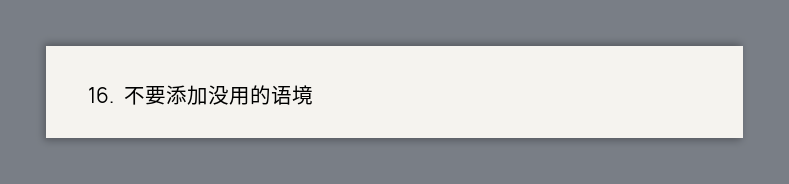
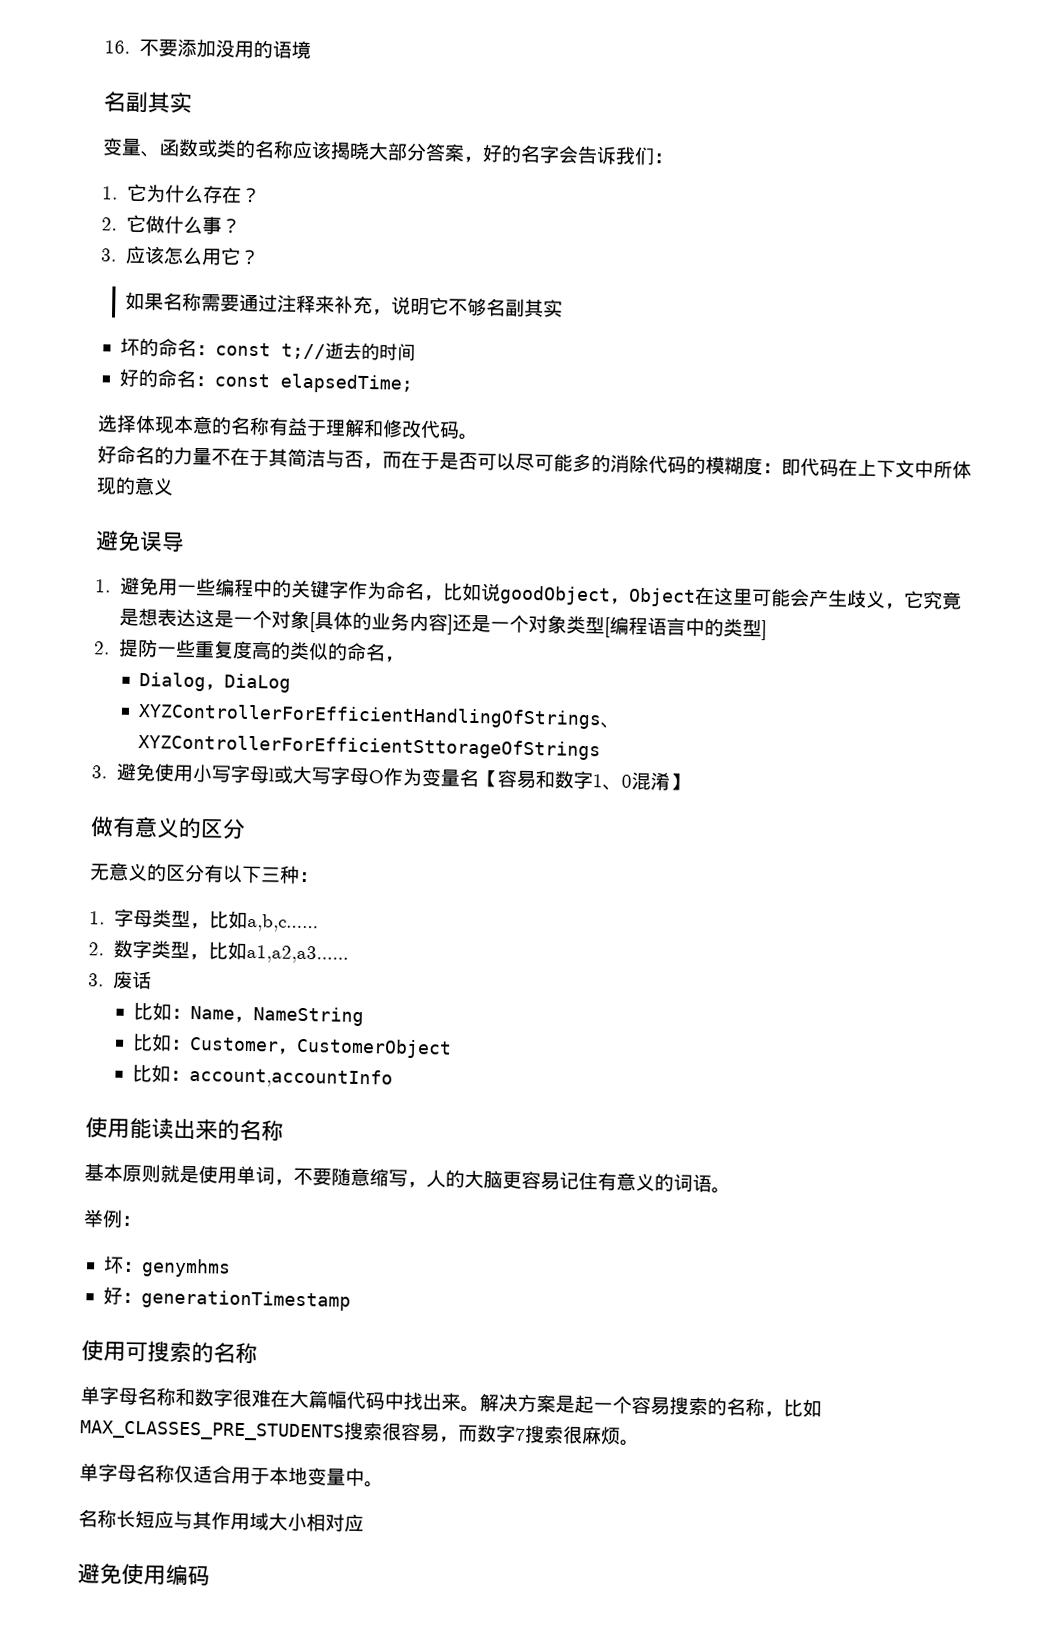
(314, 95) none -> [103,91,192,114] [102,137,673,166] [102,183,262,204] [101,214,242,235] [100,245,261,266] [125,291,564,318] [119,337,416,361] [118,368,413,394] [97,414,478,441] [97,445,972,479] [96,476,174,496] [95,530,185,552] [95,576,963,610] [119,608,768,641] [93,638,405,663] [139,672,292,693] [138,703,621,730] [138,734,602,761] [91,762,690,791] [90,815,246,839] [89,862,319,884] [89,908,320,933] [88,939,350,964] [88,970,153,990] [133,1001,365,1027] [132,1032,453,1059] [132,1063,394,1089] [85,1117,284,1142] [84,1163,731,1194] [83,1209,141,1228] [102,1255,231,1278] [102,1286,351,1311] [81,1340,258,1365] [80,1386,822,1418] [80,1420,640,1447] [79,1463,384,1488] [78,1509,364,1533] [77,1563,210,1587] // 名副其实 // 变量、函数或类的名称应该揭晓大部分答案，好的名字会告诉我们： // 1.它为什么存在？ // 2.它做什么事？ // 3.应该怎么用它？ // 如果名称需要通过注释来补充，说明它不够名副其实 // 坏的命名：const t;//逝去的时间 // 好的命名：const elapsedTime; // 选择体现本意的名称有益于理解和修改代码。 // 好命名的力量不在于其简洁与否，而在于是否可以尽可能多的消除代码的模糊度：即代码在上下文中所体现的意义 // 避免误导 // 1.避免用一些编程中的关键字作为命名，比如说goodObject，Object在这里可能会产生歧义，它究竟是想表达这是一个对象[具体的业务内容]还是一个对象类型[编程语言中的类型] // 2.提防一些重复度高的类似的命名， // Dialog，DiaLog // XYZControllerForEfficientHandlingOfStrings、XYZControllerForEfficientSttorageOfStrings // 3.避免使用小写字母l或大写字母O作为变量名【容易和数字1、0混淆】 // 做有意义的区分 // 无意义的区分有以下三种： // 1.字母类型，比如a,b,c…… // 2.数字类型，比如a1,a2,a3…… // 3.废话 // 比如：Name，NameString // 比如：Customer，CustomerObject // 比如：account,accountInfo // 使用能读出来的名称 // 基本原则就是使用单词，不要随意缩写，人的大脑更容易记住有意义的词语。 // 举例： // 坏：genymhms // 好：generationTimestamp // 使用可搜索的名称 // 单字母名称和数字很难在大篇幅代码中找出来。解决方案是起一个容易搜索的名称，比如MAX_CLASSES_PRE_STUDENTS搜索很容易，而数字7搜索很麻烦。 // 单字母名称仅适合用于本地变量中。 // 名称长短应与其作用域大小相对应 // 避免使用编码

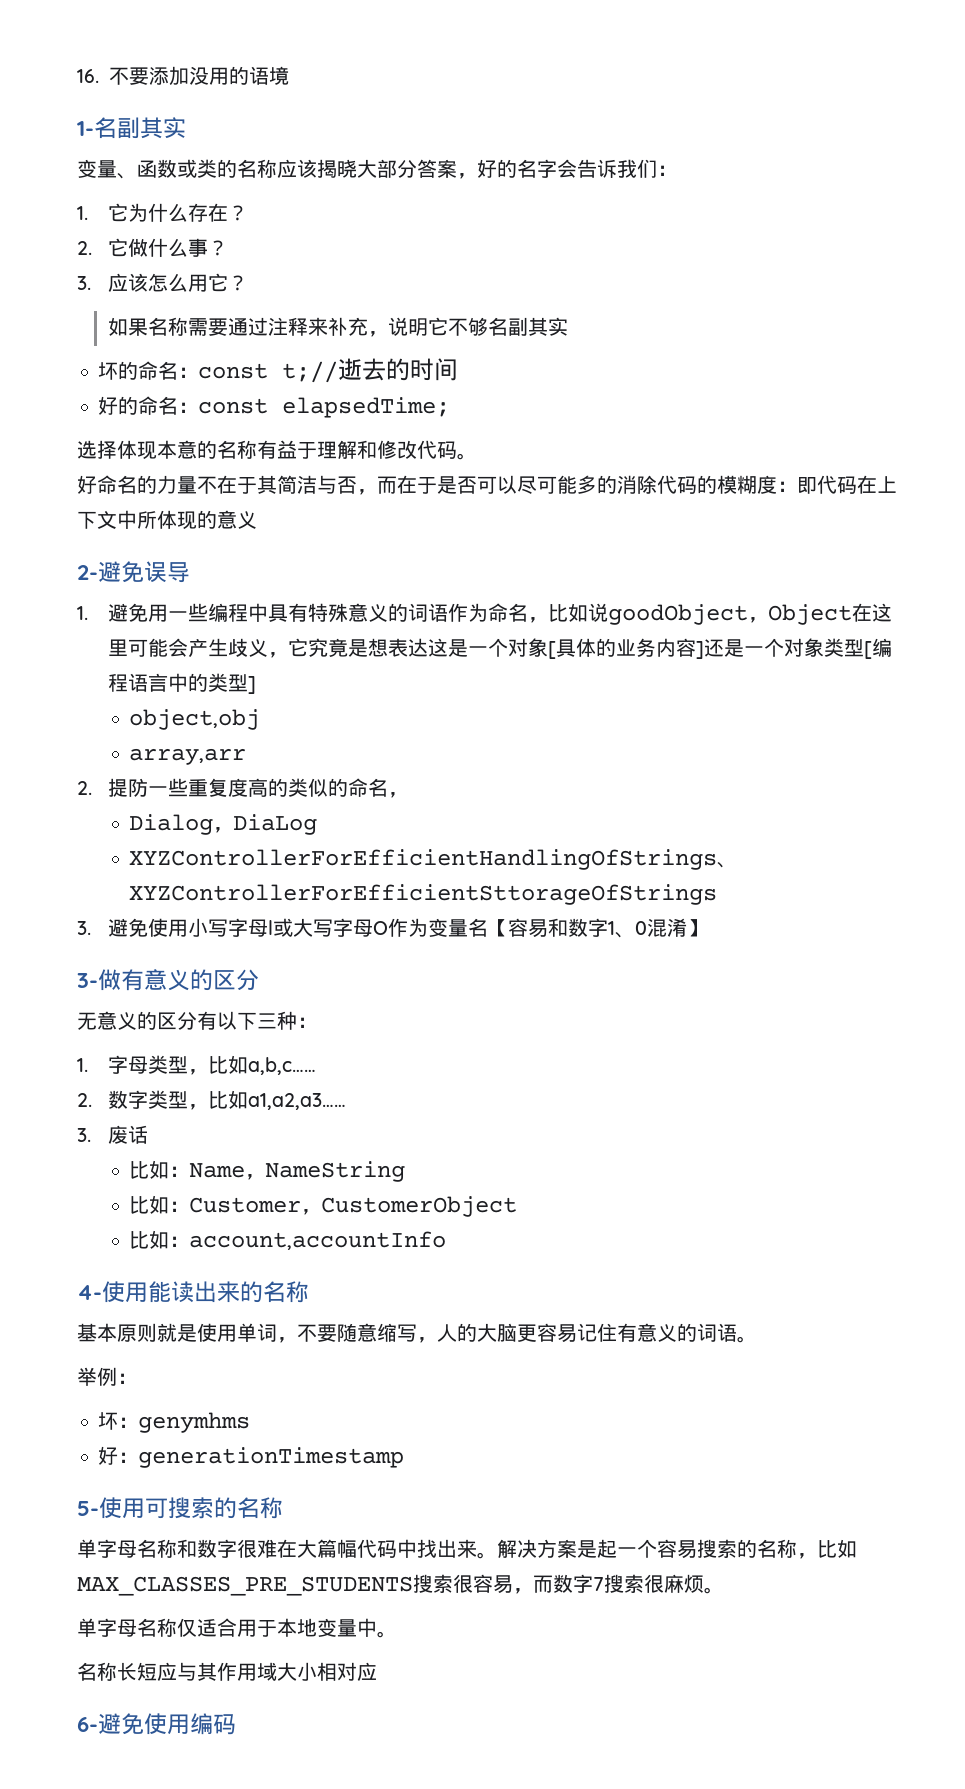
(311, 49) none -> [77,121,94,136] 1-
(174, 487) none -> [77,565,98,580] 2-
[272,579,350,599] 的关键字 -> [267,603,448,623] 具有特殊意义的词语
(768, 630) none -> [129,709,261,730] [129,748,247,765] // object,obj // array,arr
(690, 781) none -> [77,973,98,988] 3-
(394, 1077) none -> [77,1285,102,1300] 4-
(351, 1300) none -> [77,1501,99,1516] 5-
(364, 1523) none -> [77,1717,98,1732] 6-

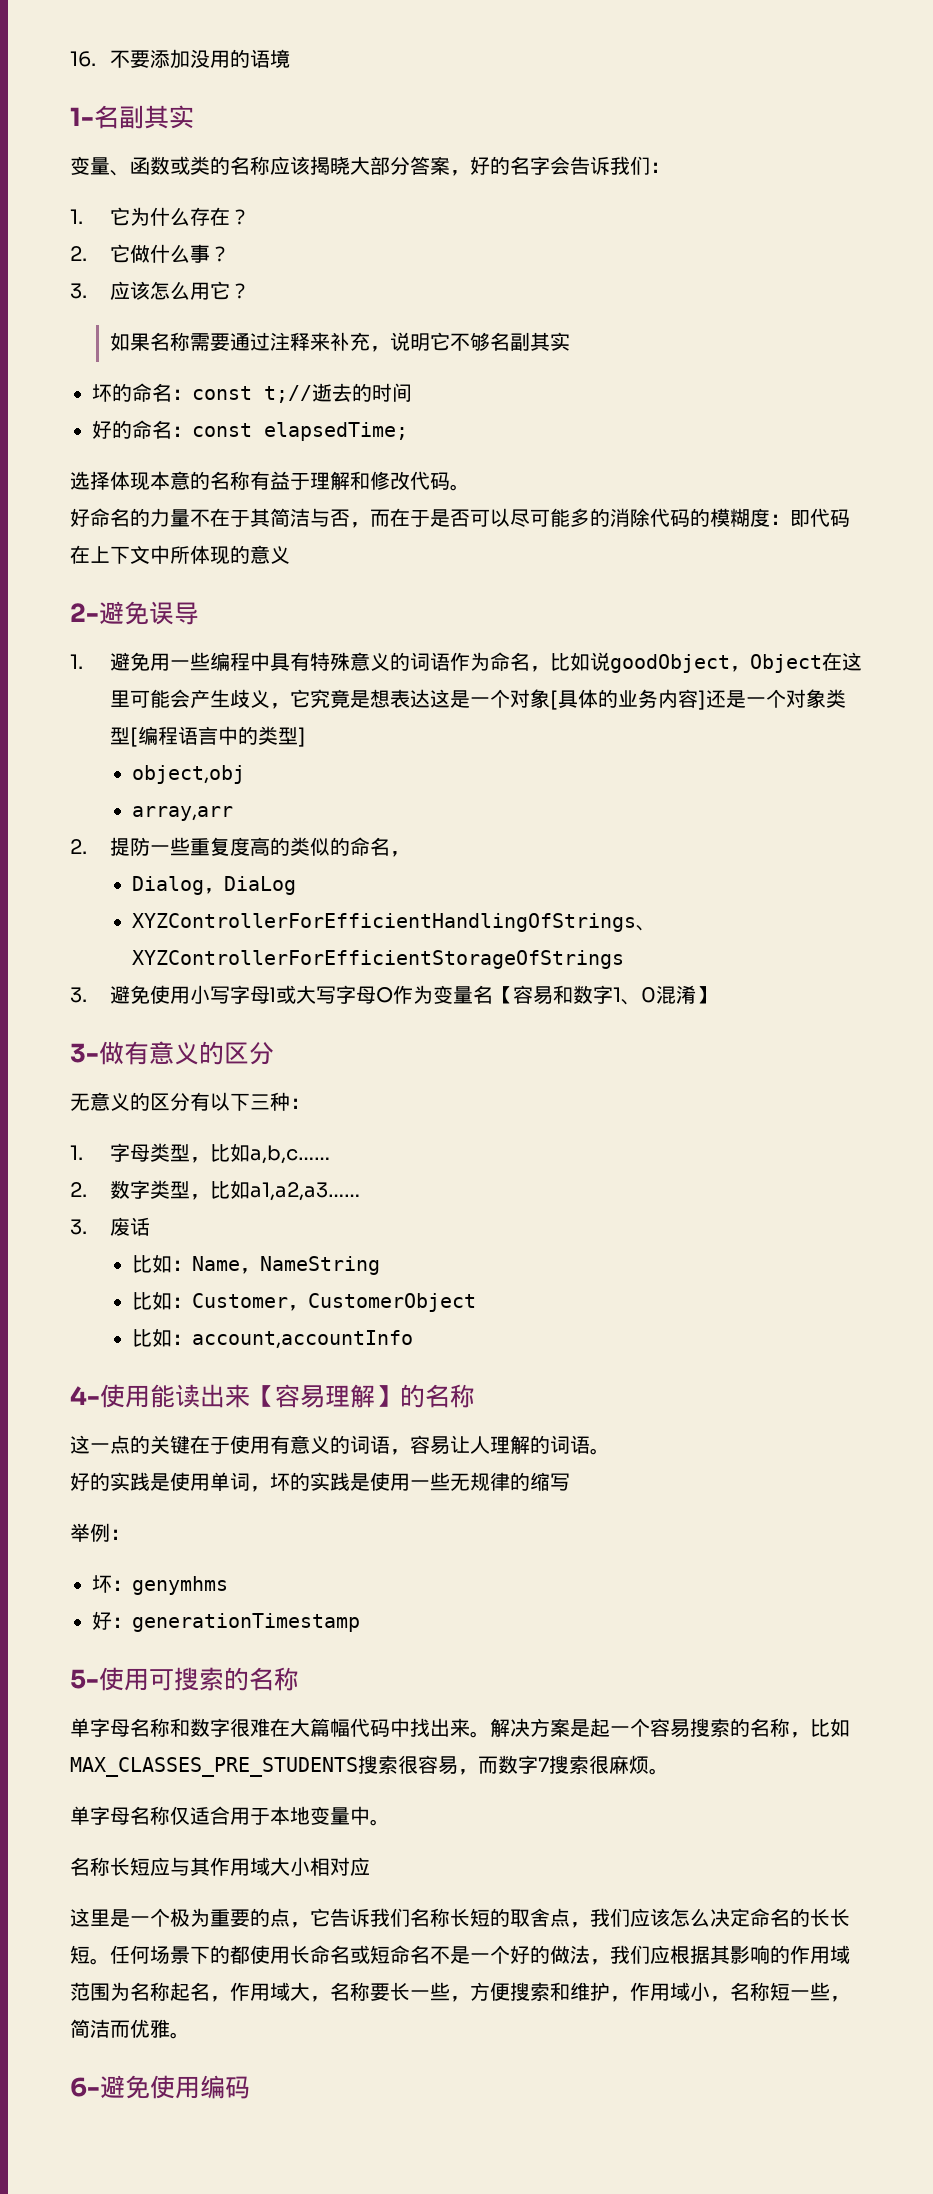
[129,884,718,905] XYZControllerForEfficientSttorageOfStrings -> [131,950,624,969] XYZControllerForEfficientStorageOfStrings
[240,1281,309,1303] [77,1323,757,1343] 的名称 // 基本原则就是使用单词，不要随意缩写，人的大脑更容易记住有意义的词语。 -> [250,1384,475,1408] [70,1435,610,1455] [70,1472,570,1492] 【容易理解】的名称 // 这一点的关键在于使用有意义的词语，容易让人理解的词语。 // 好的实践是使用单词，坏的实践是使用一些无规律的缩写
(377, 1671) none -> [70,1908,850,1928] [70,1945,850,1965] [70,1982,850,2002] [70,2019,190,2039] // 这里是一个极为重要的点，它告诉我们名称长短的取舍点，我们应该怎么决定命名的长长短。任何场景下的都使用长命名或短命名不是一个好的做法，我们应根据其影响的作用域范围为名称起名，作用域大，名称要长一些，方便搜索和维护，作用域小，名称短一些，简洁而优雅。

